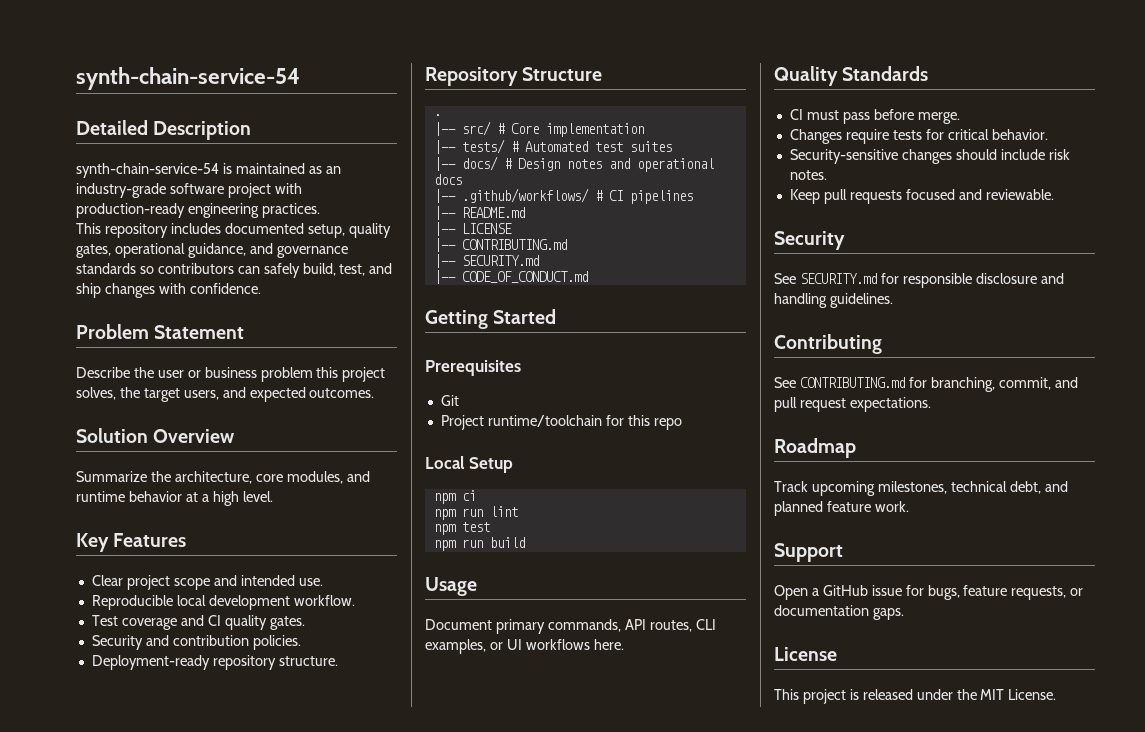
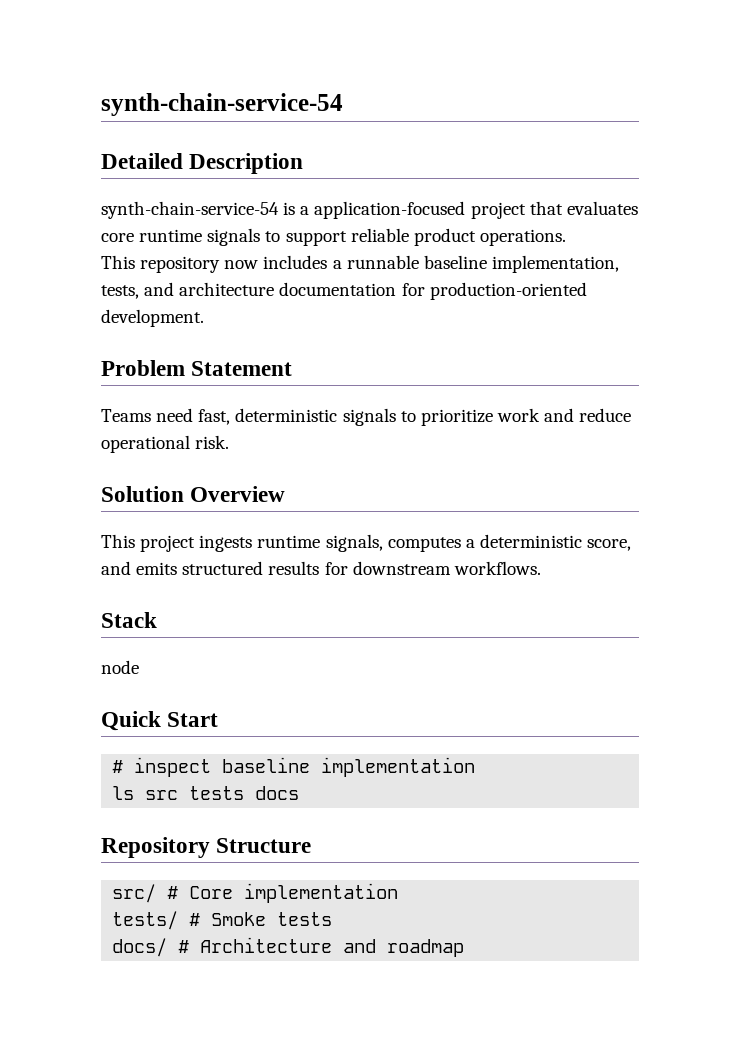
[235,163,341,174] [76,183,302,198] [76,203,320,218] [76,223,391,238] [76,243,348,258] [76,263,393,278] [76,283,261,298] [76,324,245,339] [76,367,386,382] [76,387,375,402] [76,428,235,443] [76,471,370,484] [76,491,273,506] [76,533,187,552] [91,575,323,590] [91,595,355,610] [91,615,305,630] [91,635,301,650] [91,655,338,670] maintained as an industry-grade software project with production-ready engineering practices. // This repository includes documented setup, quality gates, operational guidance, and governance standards so contributors can safely build, test, and ship changes with confidence. // Problem Statement // Describe the user or business problem this project solves, the target users, and expected outcomes. // Solution Overview // Summarize the architecture, core modules, and runtime behavior at a high level. // Key Features // Clear project scope and intended use. // Reproducible local development workflow. // Test coverage and CI quality gates. // Security and contribution policies. // Deployment-ready repository structure. -> [300,201,638,219] [101,228,566,246] [101,255,619,273] [101,282,587,300] [101,309,204,327] [101,360,293,376] [101,408,632,426] [101,435,230,453] [101,486,286,502] [101,534,632,552] [101,561,541,575] [101,612,157,628] [101,660,139,674] [101,711,219,731] [112,757,476,777] [112,786,300,800] a application-focused project that evaluates core runtime signals to support reliable product operations. // This repository now includes a runnable baseline implementation, tests, and architecture documentation for production-oriented development. // Problem Statement // Teams need fast, deterministic signals to prioritize work and reduce operational risk. // Solution Overview // This project ingests runtime signals, computes a deterministic score, and emits structured results for downstream workflows. // Stack // node // Quick Start // # inspect baseline implementation // ls src tests docs
[433,114,441,116] [433,122,456,136] . // |-- -> (312, 845) none
[433,140,456,154] |-- -> (399, 893) none
[524,141,672,152] [433,156,714,172] [433,174,462,185] [433,188,693,204] [433,206,525,220] [433,222,512,236] [433,238,567,252] [433,254,539,268] [433,270,588,284] [425,309,557,329] [425,360,521,376] [440,395,459,406] [440,415,682,430] [425,456,513,473] [433,490,476,504] [433,506,518,520] [433,522,490,535] [433,537,525,551] [425,577,477,596] [425,619,716,634] [425,639,624,654] [774,66,929,86] [789,109,960,124] [789,129,1048,144] [789,149,1070,164] [789,170,827,180] [789,189,1054,204] [774,231,845,250] [774,273,1064,288] [774,293,893,308] [774,334,882,354] [774,377,1078,392] [774,397,931,412] [774,438,856,458] [774,481,1068,496] [774,501,909,516] [774,543,843,562] [774,585,1084,600] [774,605,904,620] [774,647,837,661] [774,689,1057,704] Automated test suites // |-- docs/ # Design notes and operational docs // |-- .github/workflows/ # CI pipelines // |-- README.md // |-- LICENSE // |-- CONTRIBUTING.md // |-- SECURITY.md // |-- CODE_OF_CONDUCT.md // Getting Started // Prerequisites // Git // Project runtime/toolchain for this repo // Local Setup // npm ci // npm run lint // npm test // npm run build // Usage // Document primary commands, API routes, CLI examples, or UI workflows here. // Quality Standards // CI must pass before merge. // Changes require tests for critical behavior. // Security-sensitive changes should include risk notes. // Keep pull requests focused and reviewable. // Security // See SECURITY.md for responsible disclosure and handling guidelines. // Contributing // See CONTRIBUTING.md for branching, commit, and pull request expectations. // Roadmap // Track upcoming milestones, technical debt, and planned feature work. // Support // Open a GitHub issue for bugs, feature requests, or documentation gaps. // License // This project is released under the MIT License. -> [211,912,333,926] [112,937,465,957] Smoke tests // docs/ # Architecture and roadmap

